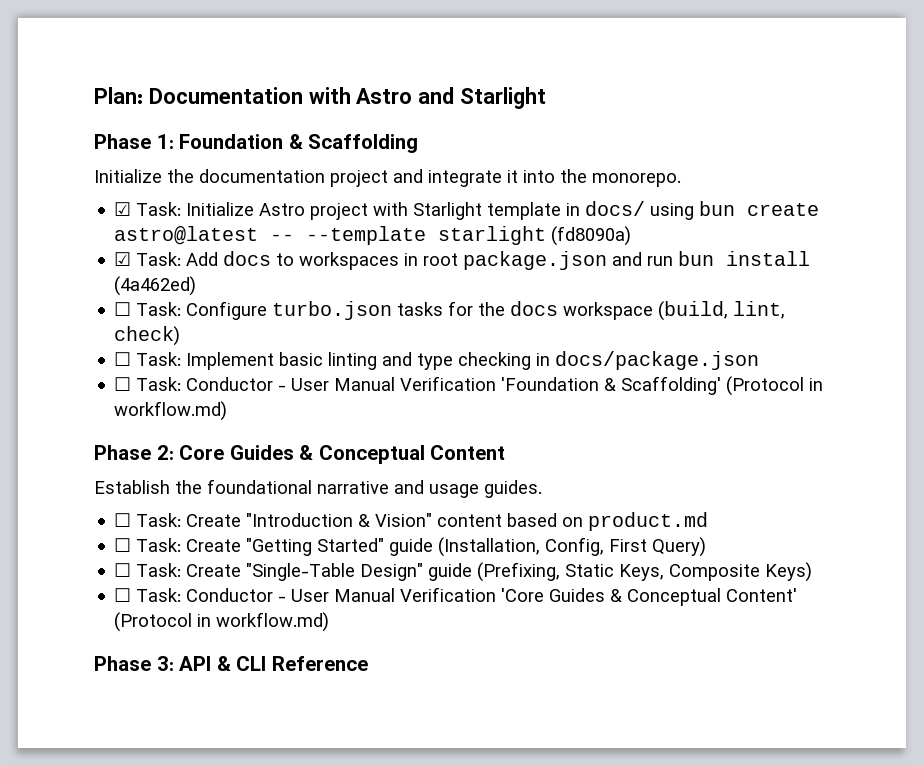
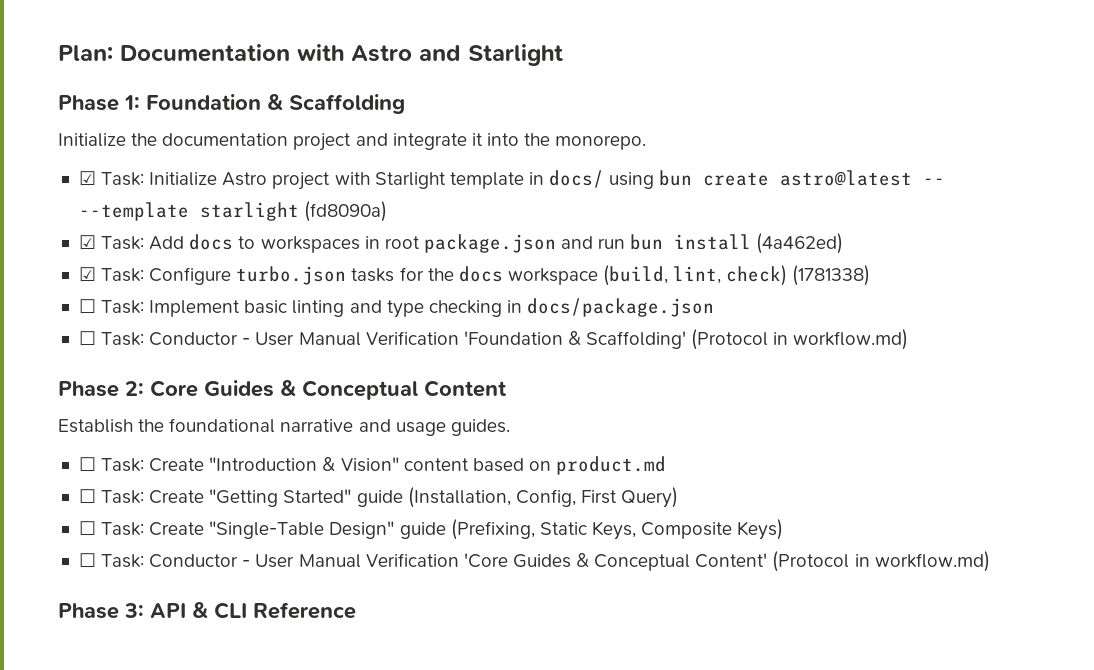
[114,302,132,316] ☐ -> [78,267,96,281] ☑
(181, 336) none -> [792,265,871,286] (1781338)

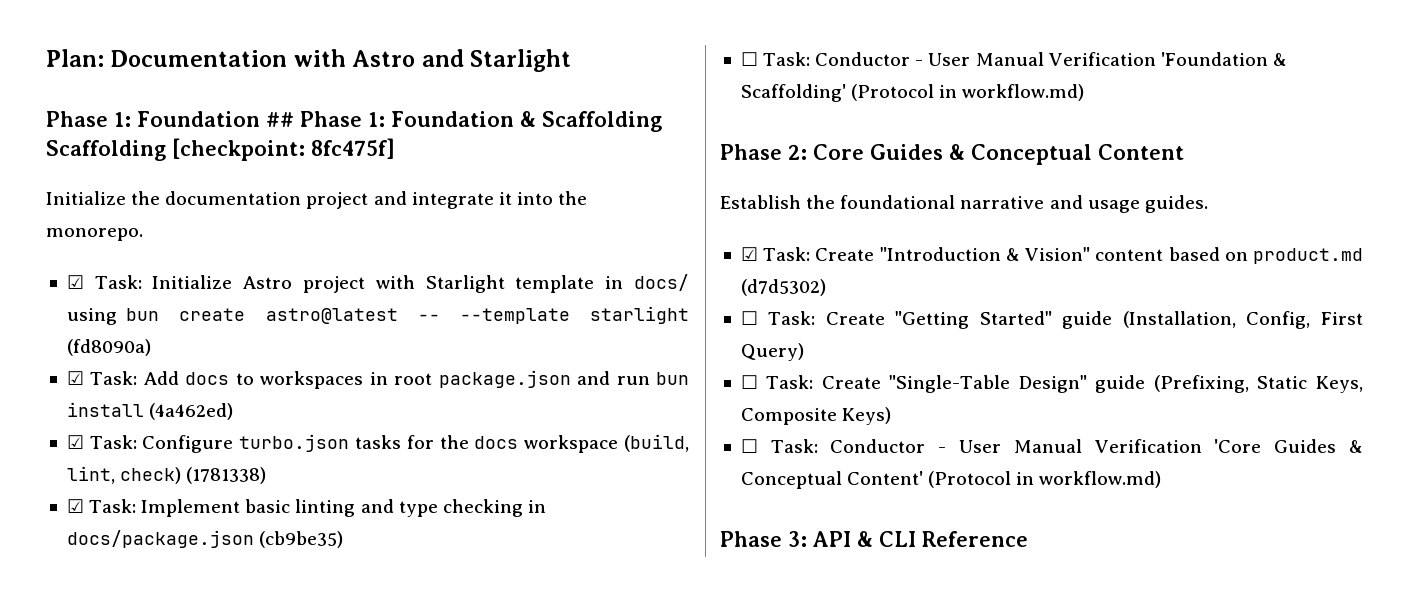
(261, 102) none -> [265,111,514,127] ## Phase 1: Foundation
(405, 104) none -> [46,138,395,161] Scaffolding [checkpoint: 8fc475f]
[78,299,96,313] ☐ -> [66,499,84,513] ☑
(715, 307) none -> [259,531,344,548] (cb9be35)
[78,457,96,471] ☐ -> [740,247,758,261] ☑
(667, 465) none -> [740,279,826,296] (d7d5302)

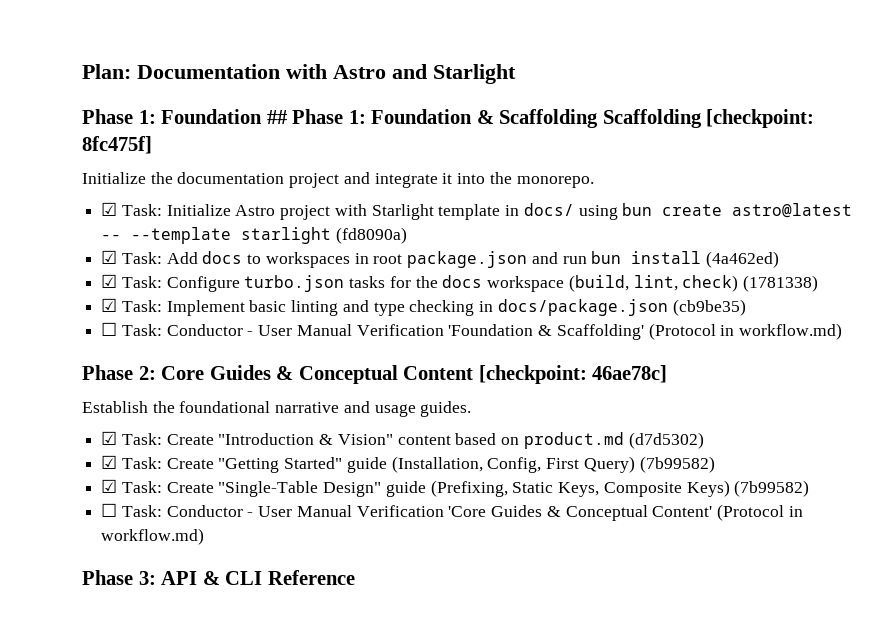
(1184, 152) none -> [478,365,668,384] [checkpoint: 46ae78c]
[740,311,758,325] ☐ -> [101,455,118,469] ☑
[740,375,758,389] // ☐ -> [639,456,715,473] [101,479,118,493] (7b99582) // ☑
(892, 416) none -> [734,480,810,497] (7b99582)

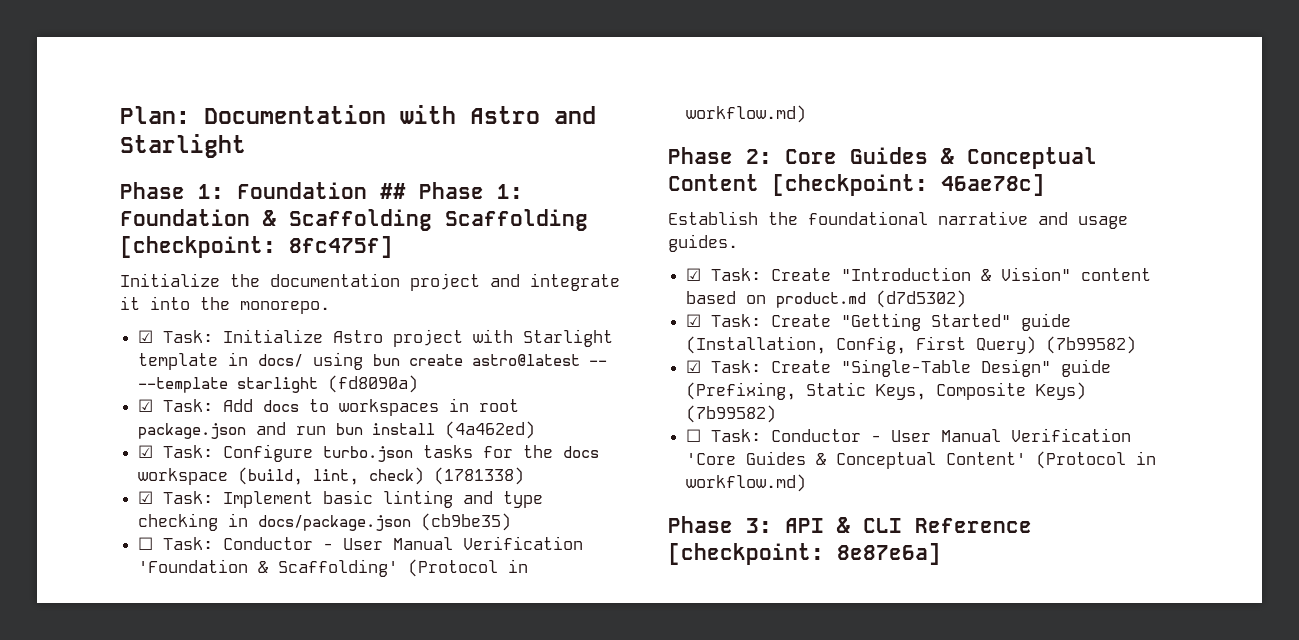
(355, 577) none -> [668,543,941,565] [checkpoint: 8e87e6a]

